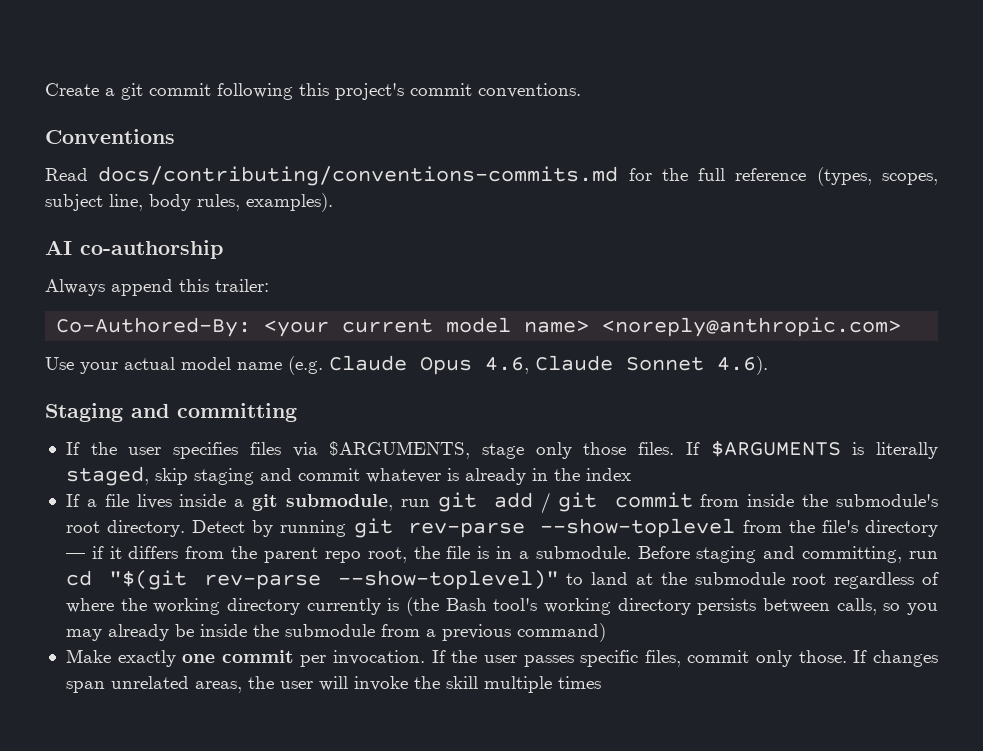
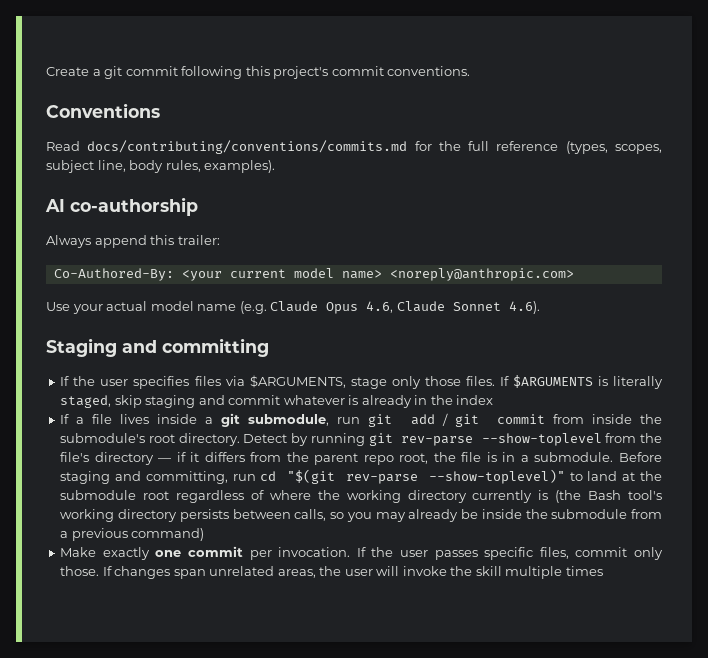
[98,166,619,186] docs/contributing/conventions-commits.md -> [87,140,408,154] docs/contributing/conventions/commits.md

